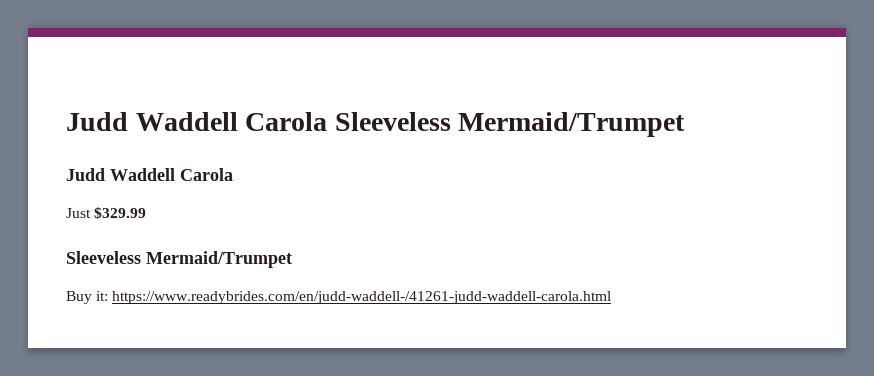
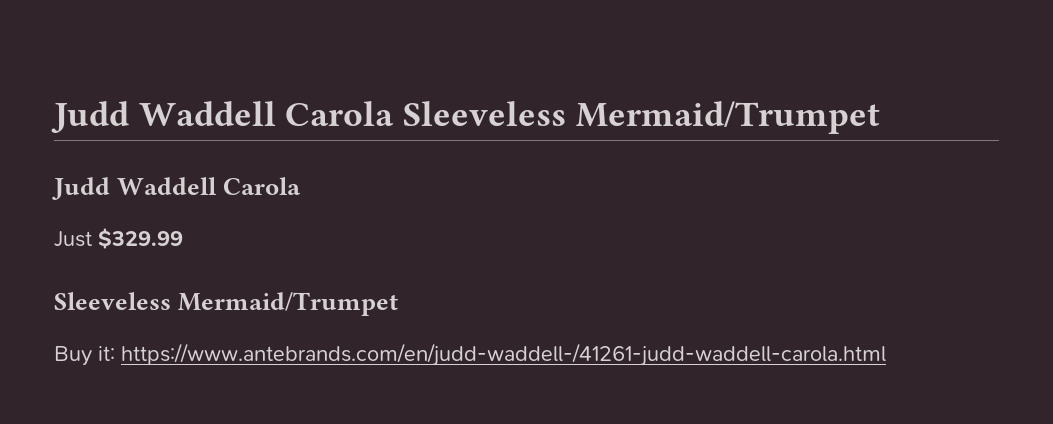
[112,291,612,304] https://www.readybrides.com/en/judd-waddell-/41261-judd-waddell-carola.html -> [121,343,886,366] https://www.antebrands.com/en/judd-waddell-/41261-judd-waddell-carola.html

